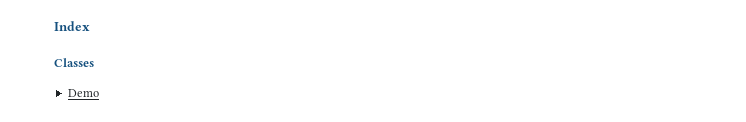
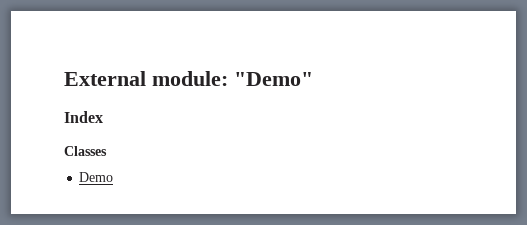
(54, 26) none -> [64,71,313,86] External module: "Demo" //

